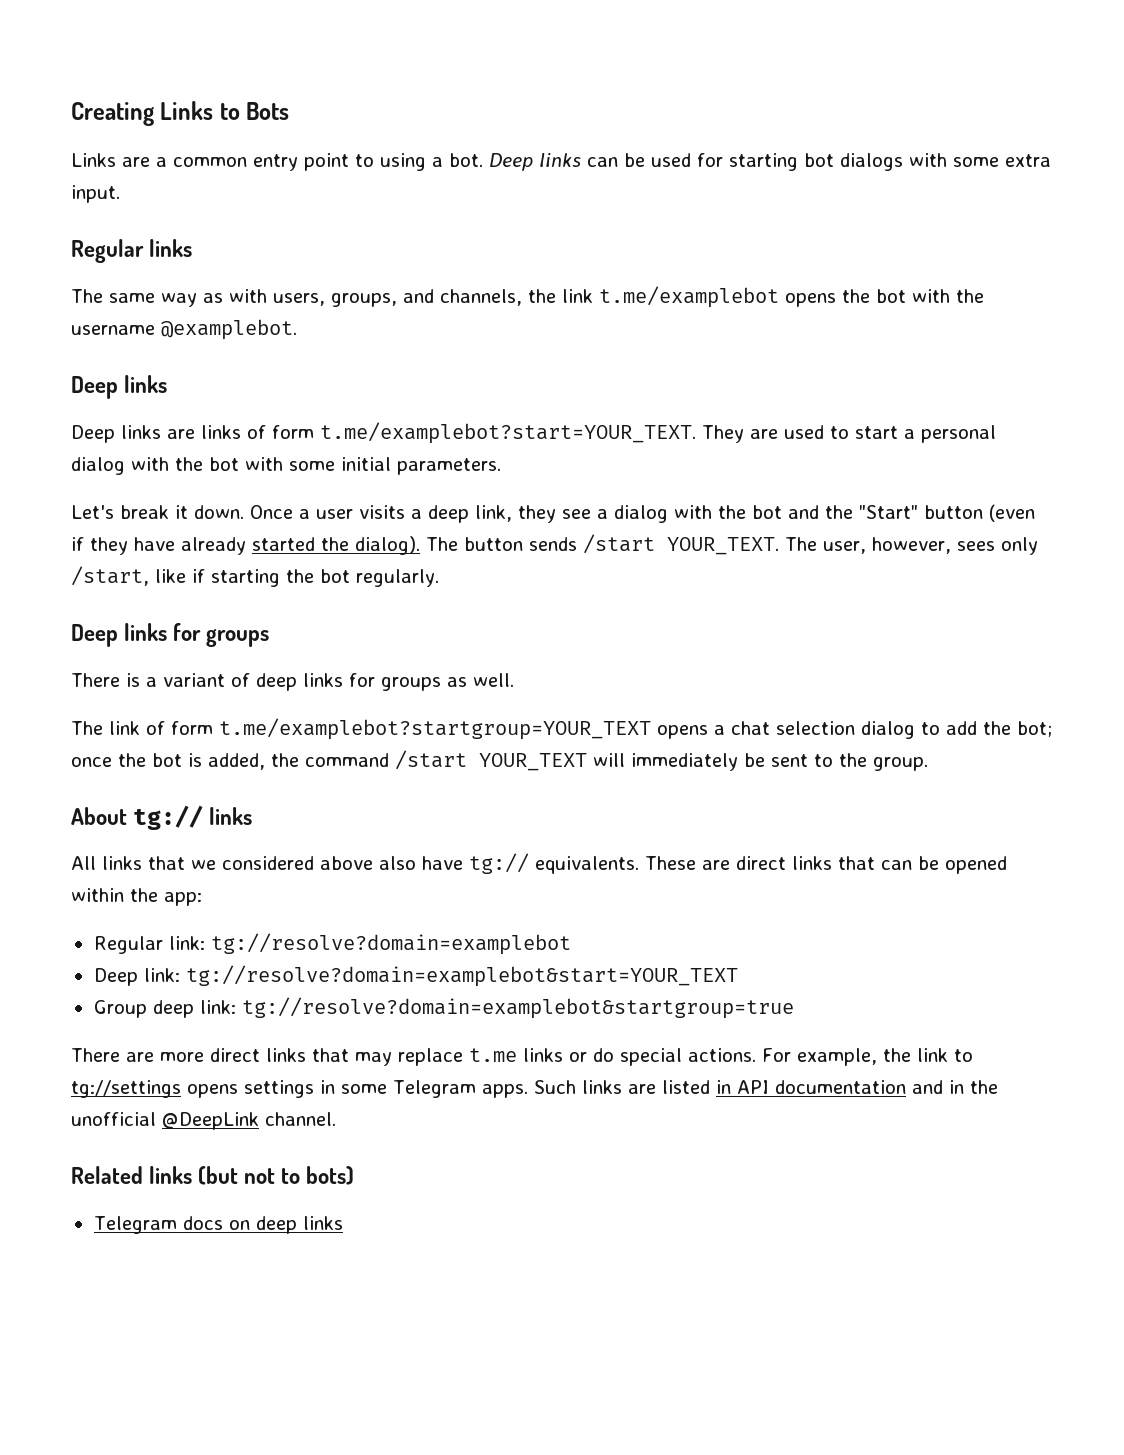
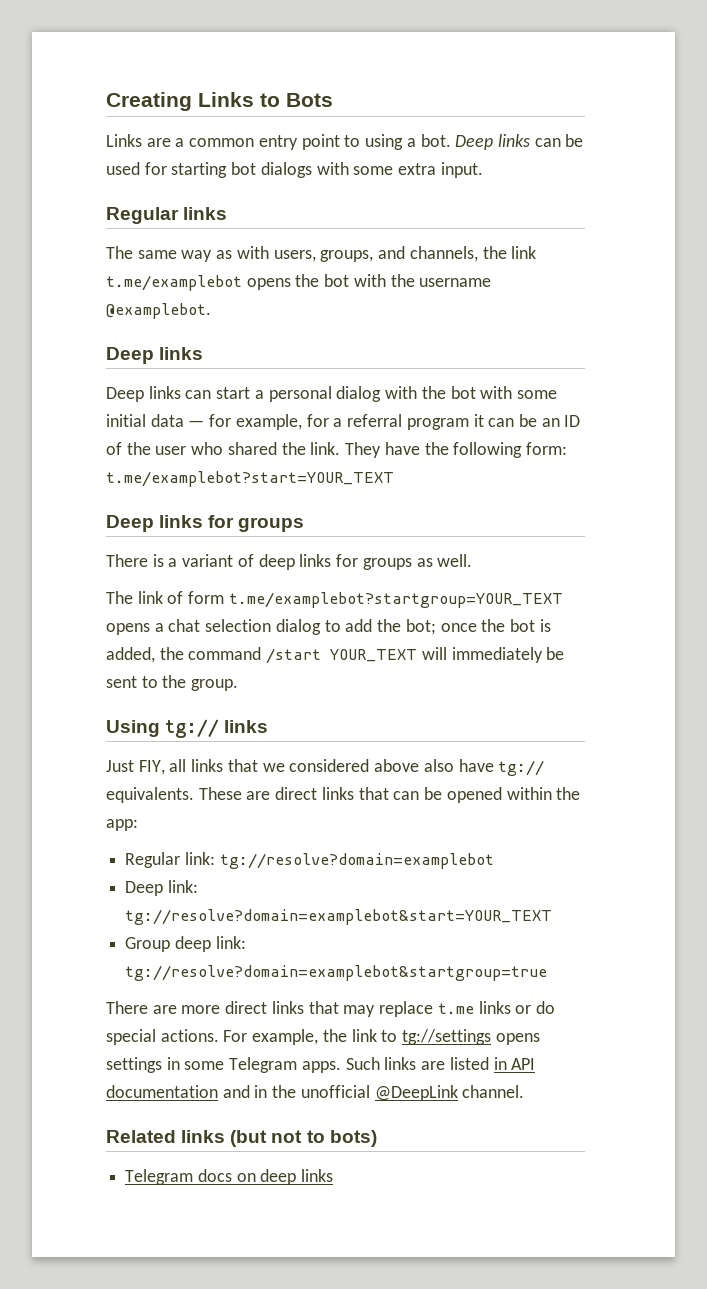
[167,422,849,444] are links of form t.me/examplebot?start=YOUR_TEXT. They are used to -> [185,390,212,399] can
[397,458,501,475] [71,504,1035,523] [71,534,1038,555] [71,566,439,587] parameters. // Let's break it down. Once a user visits a deep link, they see a dialog with the bot and the "Start" button (even if they have already started the dialog). The button sends /start YOUR_TEXT. The user, however, sees only /start, like if starting the bot regularly. -> [150,414,581,430] [106,442,567,458] [106,471,394,487] data — for example, for a referral program it can be an ID of the user who shared the link. They have the following form: t.me/examplebot?start=YOUR_TEXT
[71,807,127,825] About -> [106,720,160,737] Using
[71,856,96,870] All -> [106,759,187,775] Just FIY, all

